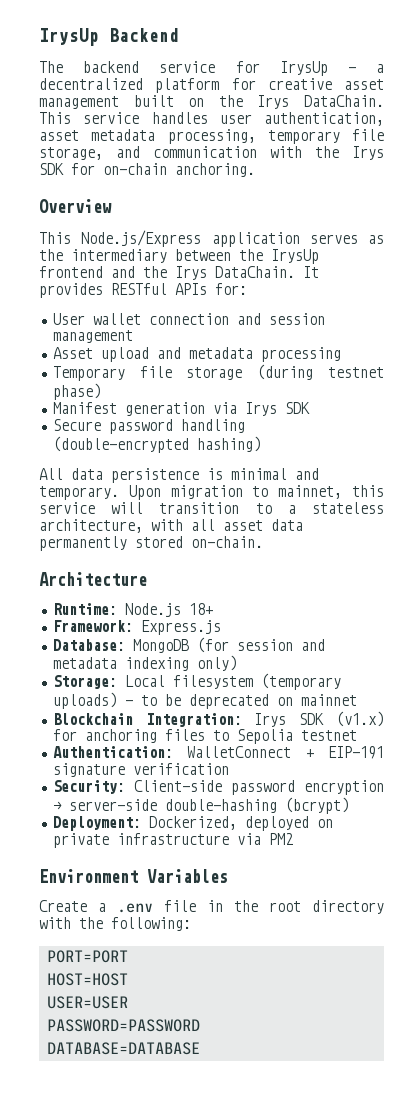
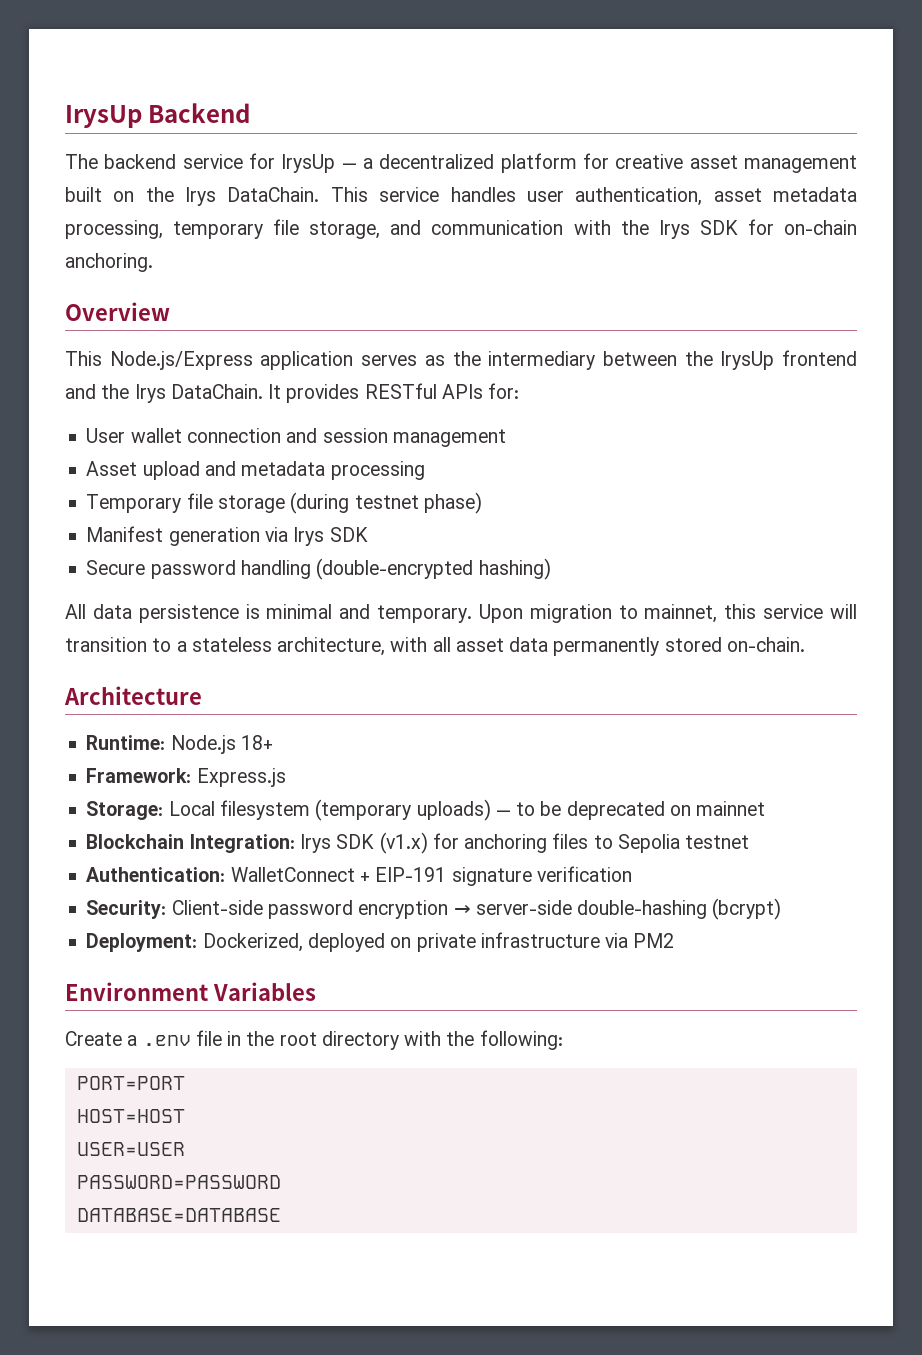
[52,637,325,653] [52,655,237,671] // Database: MongoDB (for session and metadata indexing only) -> (286, 777) none

